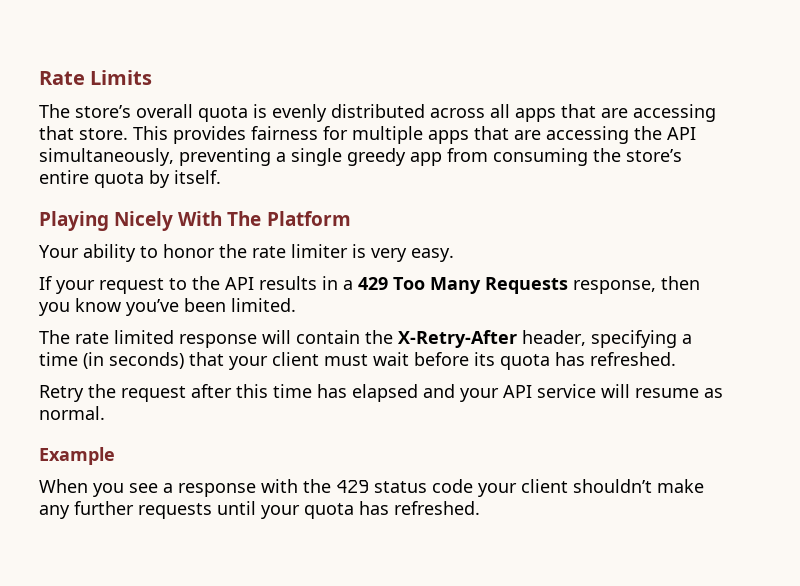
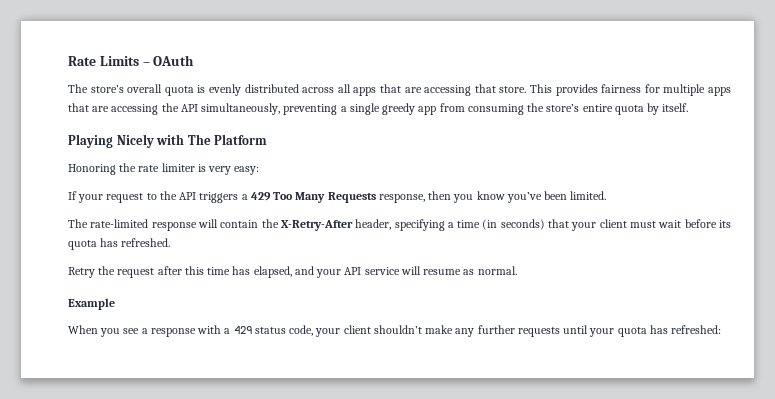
(153, 77) none -> [142,55,195,66] – OAuth
[178,211,223,226] With -> [156,134,185,145] with
[39,244,215,262] Your ability to honor -> [68,164,116,175] Honoring
[411,248,454,262] easy. -> [234,166,260,175] easy:
[259,276,338,290] results in -> [199,192,239,203] triggers
[75,330,174,344] rate limited -> [90,219,149,228] rate-limited
[352,384,418,402] elapsed -> [253,266,292,278] elapsed,
[303,479,331,493] the -> [224,328,231,334] a
[432,479,473,493] code -> [289,325,314,336] code,
[394,501,480,515] refreshed. -> [671,325,722,334] refreshed:

